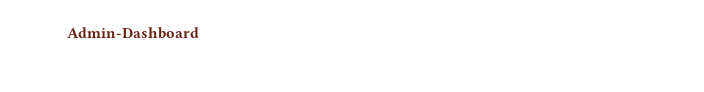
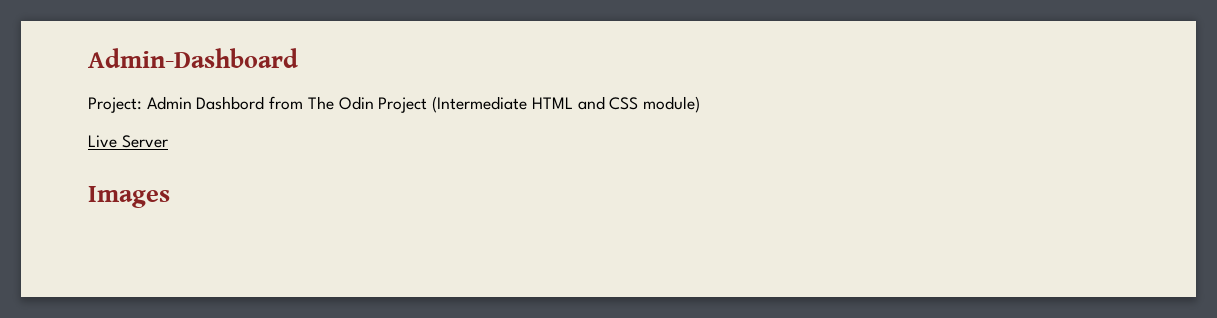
(199, 33) none -> [88,96,700,113] [88,135,168,148] [88,186,170,208] // Project: Admin Dashbord from The Odin Project (Intermediate HTML and CSS module) // Live Server // Images

